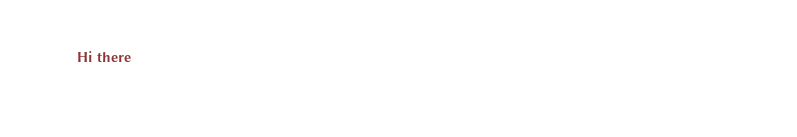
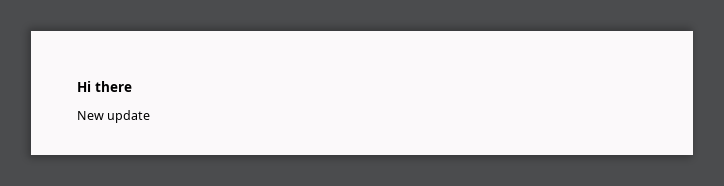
(131, 57) none -> [77,110,151,123] // New update

